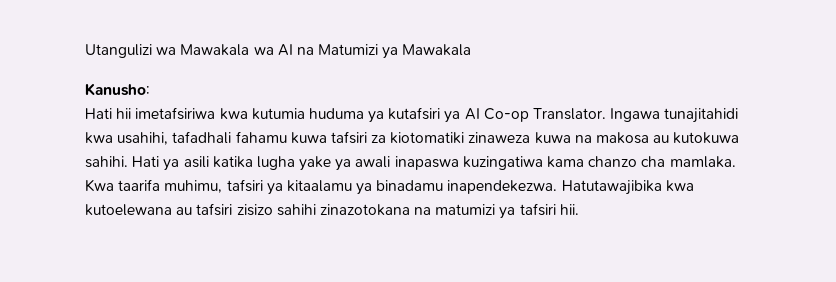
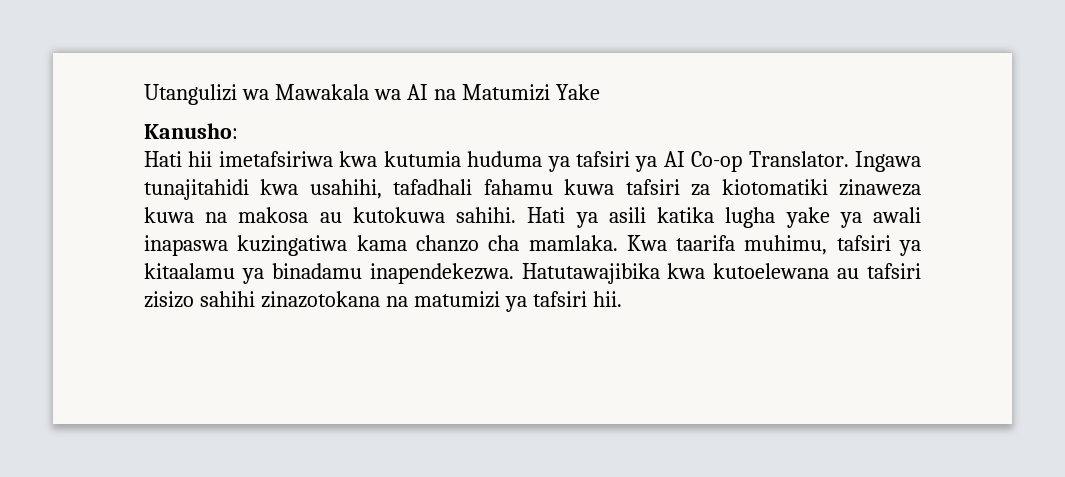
[382,44,472,59] ya Mawakala -> [555,84,600,100] Yake
[388,107,441,120] kutafsiri -> [575,151,630,167] tafsiri

